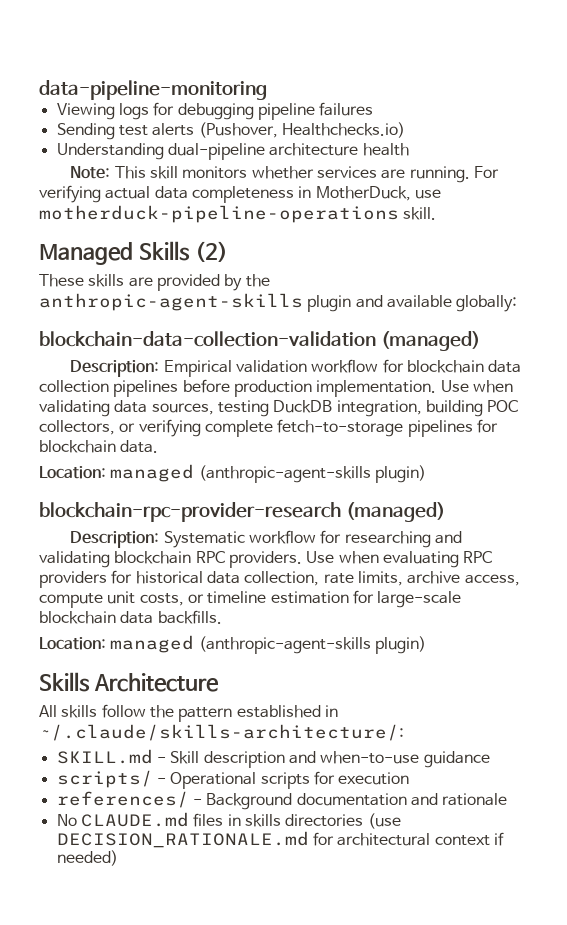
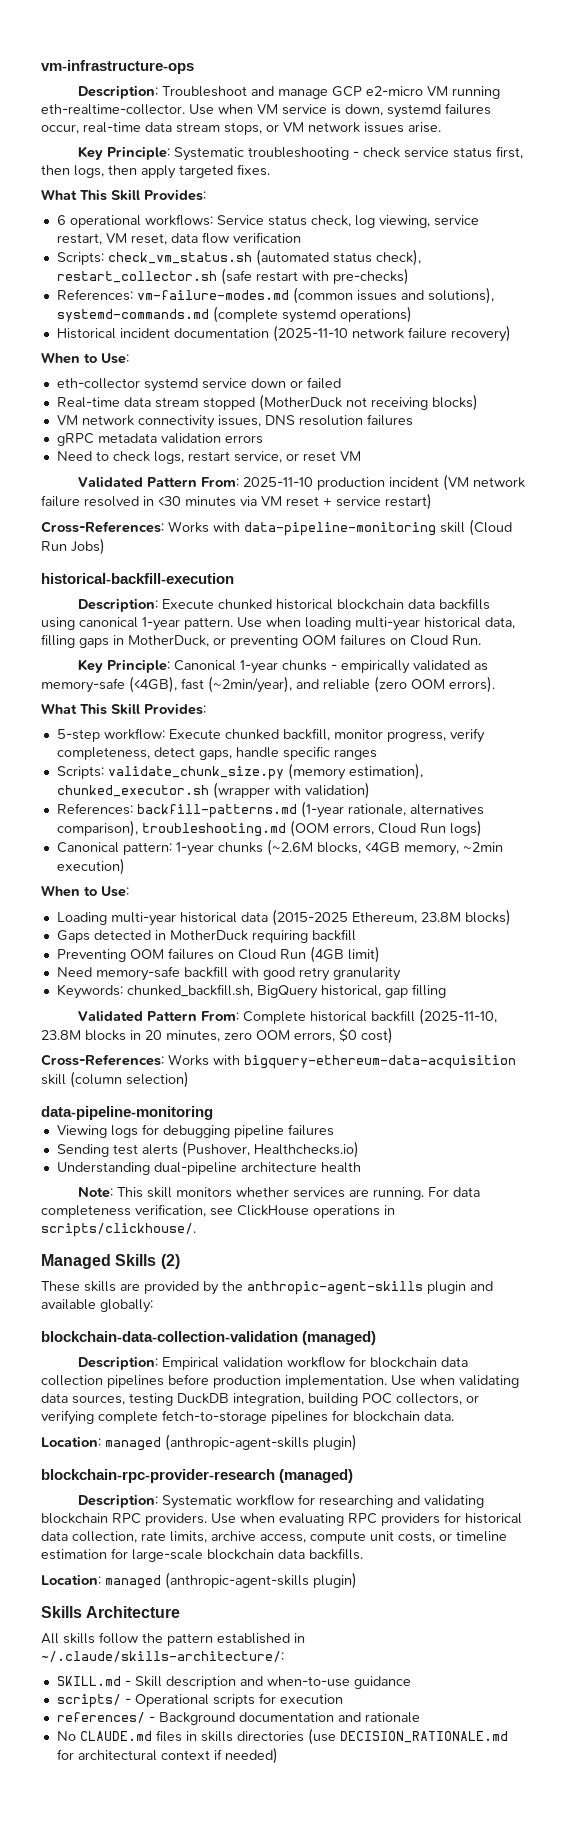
(39, 90) none -> [41,60,194,74] [77,85,500,99] [41,103,491,118] [41,122,441,135] [77,146,523,161] [41,164,270,179] [41,189,206,201] [56,214,479,228] [56,232,301,245] [56,249,421,266] [56,268,409,285] [56,287,494,304] [56,306,412,323] [56,325,511,342] [41,352,129,364] [56,377,341,392] [56,394,478,411] [56,414,413,429] [56,433,263,446] [56,451,361,464] [77,474,525,491] [41,493,432,510] [41,519,512,536] [41,538,105,555] [41,573,234,584] [77,598,490,612] [41,617,515,631] [41,634,481,648] [77,659,488,674] [41,676,495,693] [41,703,206,715] [56,728,485,743] [56,746,377,760] [56,763,423,780] [56,782,370,799] [56,801,484,818] [56,820,482,837] [56,839,503,856] [56,858,125,875] [41,885,129,897] [56,909,511,926] [56,929,356,943] [56,946,380,963] [56,966,401,981] [56,984,446,999] [77,1008,497,1025] [41,1027,393,1044] [41,1054,516,1069] [41,1071,189,1088] vm-infrastructure-ops // Description: Troubleshoot and manage GCP e2-micro VM running eth-realtime-collector. Use when VM service is down, systemd failures occur, real-time data stream stops, or VM network issues arise. // Key Principle: Systematic troubleshooting - check service status first, then logs, then apply targeted fixes. // What This Skill Provides: // 6 operational workflows: Service status check, log viewing, service restart, VM reset, data flow verification // Scripts: check_vm_status.sh (automated status check), restart_collector.sh (safe restart with pre-checks) // References: vm-failure-modes.md (common issues and solutions), systemd-commands.md (complete systemd operations) // Historical incident documentation (2025-11-10 network failure recovery) // When to Use: // eth-collector systemd service down or failed // Real-time data stream stopped (MotherDuck not receiving blocks) // VM network connectivity issues, DNS resolution failures // gRPC metadata validation errors // Need to check logs, restart service, or reset VM // Validated Pattern From: 2025-11-10 production incident (VM network failure resolved in <30 minutes via VM reset + service restart) // Cross-References: Works with data-pipeline-monitoring skill (Cloud Run Jobs) // historical-backfill-execution // Description: Execute chunked historical blockchain data backfills using canonical 1-year pattern. Use when loading multi-year historical data, filling gaps in MotherDuck, or preventing OOM failures on Cloud Run. // Key Principle: Canonical 1-year chunks - empirically validated as memory-safe (<4GB), fast (~2min/year), and reliable (zero OOM errors). // What This Skill Provides: // 5-step workflow: Execute chunked backfill, monitor progress, verify completeness, detect gaps, handle specific ranges // Scripts: validate_chunk_size.py (memory estimation), chunked_executor.sh (wrapper with validation) // References: backfill-patterns.md (1-year rationale, alternatives comparison), troubleshooting.md (OOM errors, Cloud Run logs) // Canonical pattern: 1-year chunks (~2.6M blocks, <4GB memory, ~2min execution) // When to Use: // Loading multi-year historical data (2015-2025 Ethereum, 23.8M blocks) // Gaps detected in MotherDuck requiring backfill // Preventing OOM failures on Cloud Run (4GB limit) // Need memory-safe backfill with good retry granularity // Keywords: chunked_backfill.sh, BigQuery historical, gap filling // Validated Pattern From: Complete historical backfill (2025-11-10, 23.8M blocks in 20 minutes, zero OOM errors, $0 cost) // Cross-References: Works with bigquery-ethereum-data-acquisition skill (column selection) //
[39,185,441,203] [39,205,437,223] verifying actual data completeness in MotherDuck, use motherduck-pipeline-operations skill. -> [452,1187,480,1197] [41,1204,395,1218] [41,1223,196,1237] data completeness verification, see ClickHouse operations in scripts/clickhouse/.

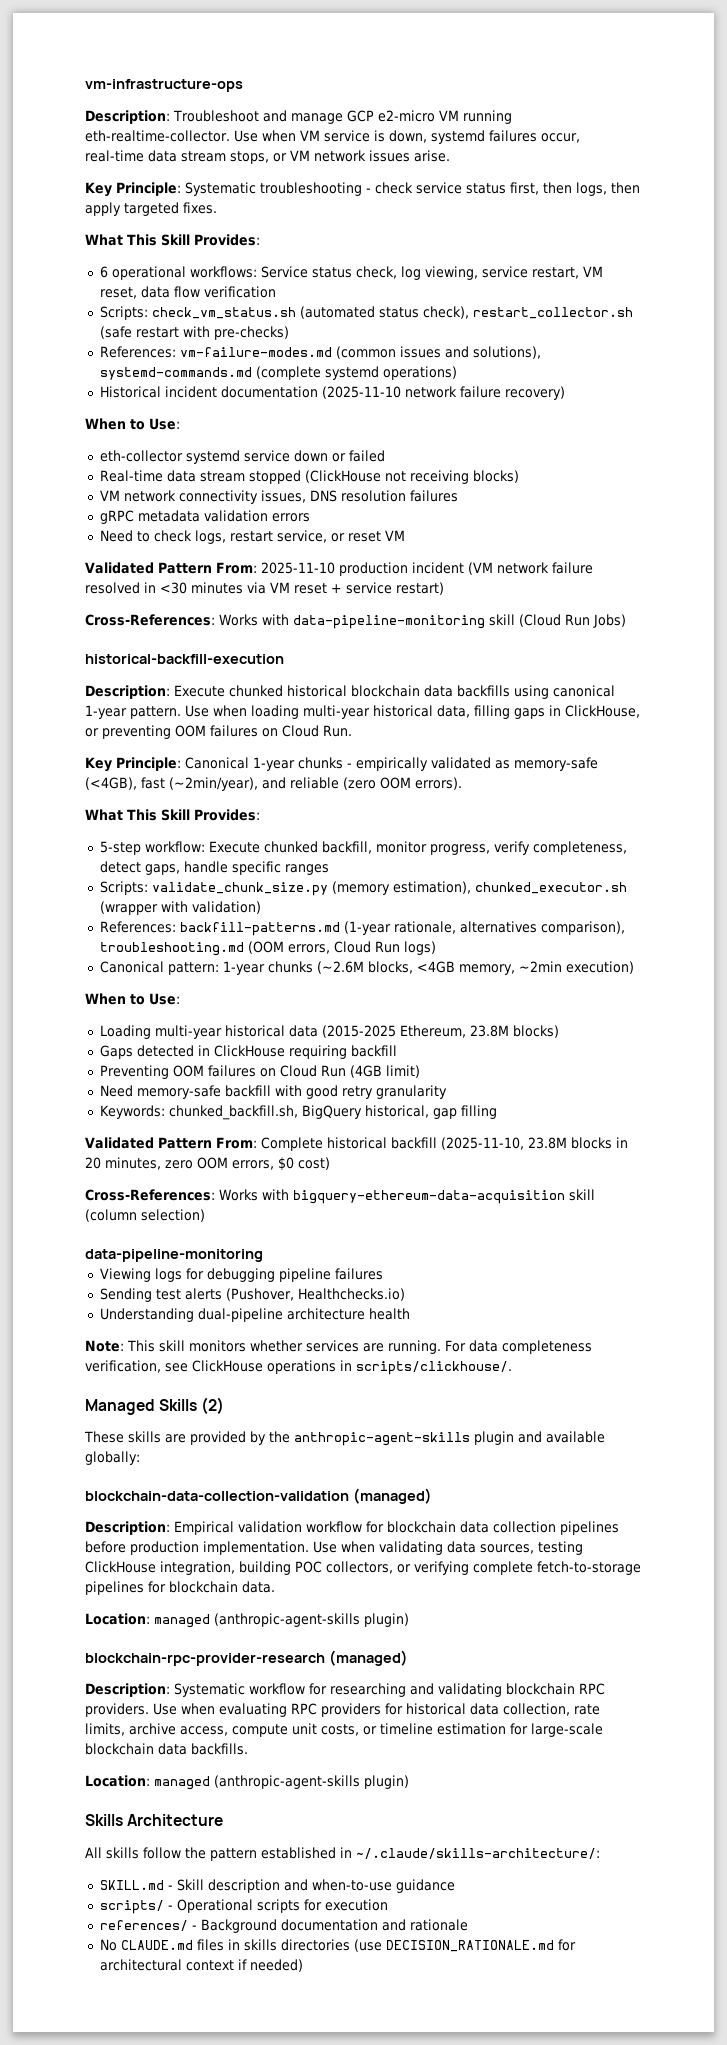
[258,394,342,411] (MotherDuck -> [304,470,381,483] (ClickHouse
[128,635,209,647] MotherDuck, -> [565,705,640,718] ClickHouse,
[169,930,248,941] MotherDuck -> [213,1045,285,1057] ClickHouse
[177,1393,229,1404] DuckDB -> [85,1561,156,1573] ClickHouse

